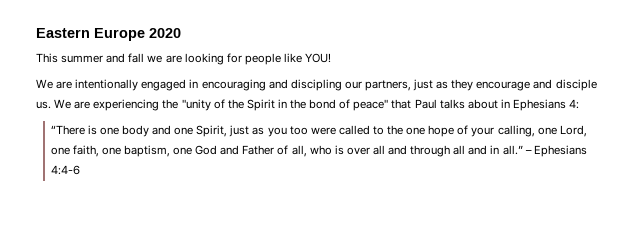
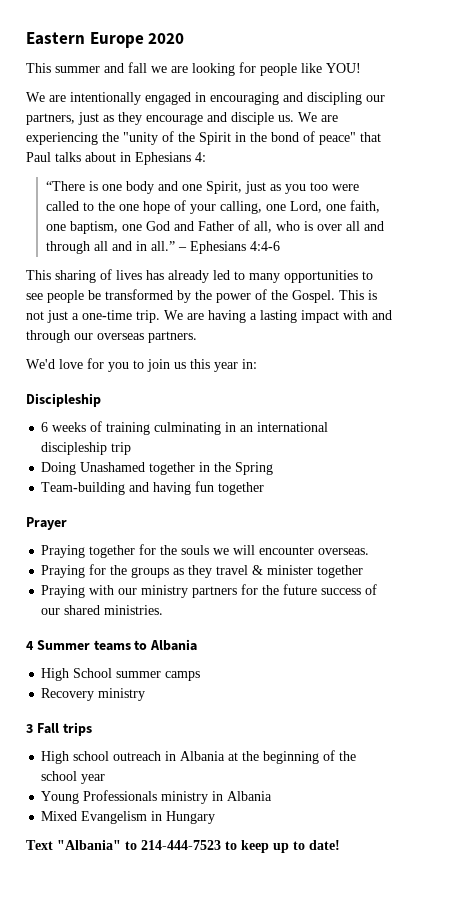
(80, 170) none -> [26,269,373,283] [26,289,377,303] [26,310,392,323] [26,330,197,343] [26,358,257,372] [26,393,101,407] [41,421,329,435] [41,442,132,455] [41,462,274,475] [41,481,265,495] [26,517,67,530] [41,544,370,558] [41,564,364,578] [41,584,378,598] [41,605,164,615] [26,639,198,651] [41,668,201,681] [41,688,146,701] [26,722,92,736] [41,750,357,764] [41,771,106,784] [41,790,273,804] [41,811,216,824] [26,840,340,853] // This sharing of lives has already led to many opportunities to see people be transformed by the power of the Gospel. This is not just a one-time trip. We are having a lasting impact with and through our overseas partners. // We'd love for you to join us this year in: // Discipleship // 6 weeks of training culminating in an international discipleship trip // Doing Unashamed together in the Spring // Team-building and having fun together // Prayer // Praying together for the souls we will encounter overseas. // Praying for the groups as they travel & minister together // Praying with our ministry partners for the future success of our shared ministries. // 4 Summer teams to Albania // High School summer camps // Recovery ministry // 3 Fall trips // High school outreach in Albania at the beginning of the school year // Young Professionals ministry in Albania // Mixed Evangelism in Hungary // Text "Albania" to 214-444-7523 to keep up to date!

